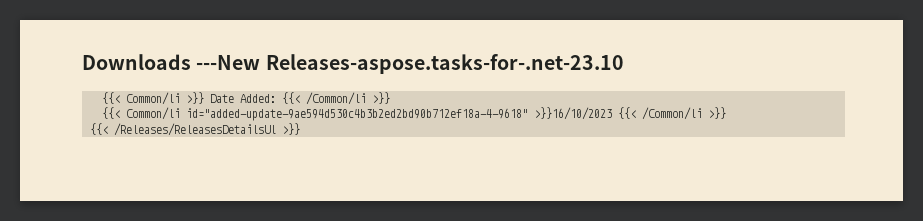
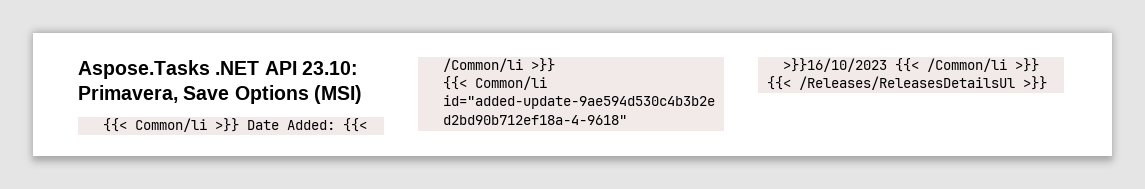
[82,54,624,74] Downloads ---New Releases-aspose.tasks-for-.net-23.10 -> [78,60,358,79] [78,85,362,104] Aspose.Tasks .NET API 23.10: Primavera, Save Options (MSI)

